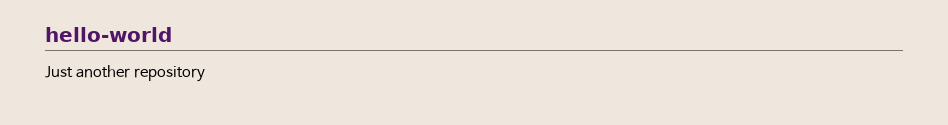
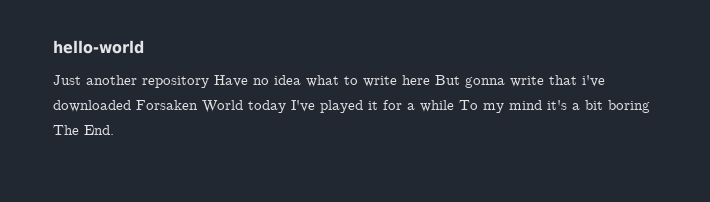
(205, 74) none -> [214,75,605,88] [53,100,650,113] [53,125,114,135] Have no idea what to write here But gonna write that i've downloaded Forsaken World today I've played it for a while To my mind it's a bit boring The End.

